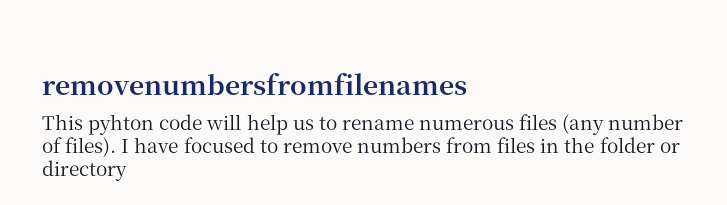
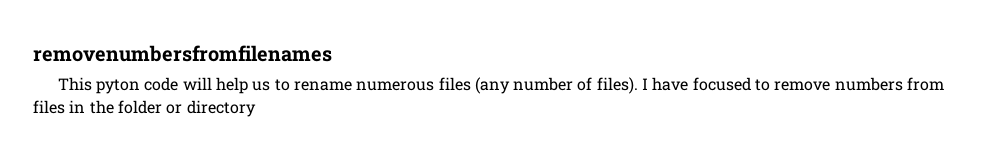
[88,114,155,135] pyhton -> [95,79,140,94] pyton

